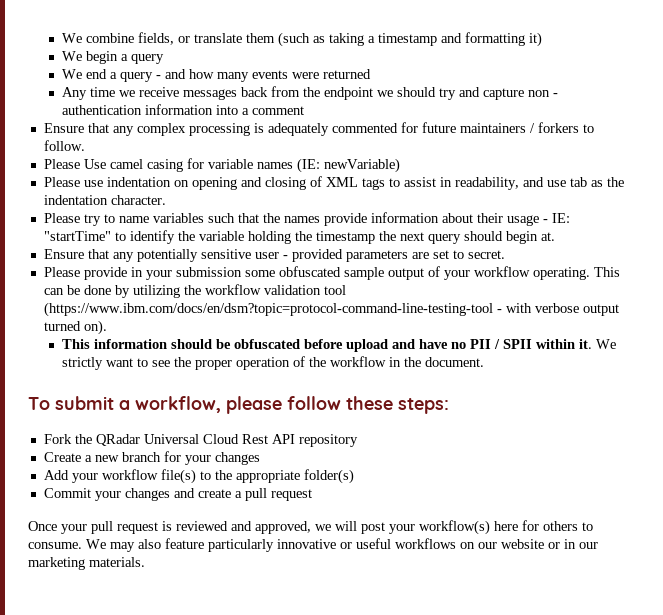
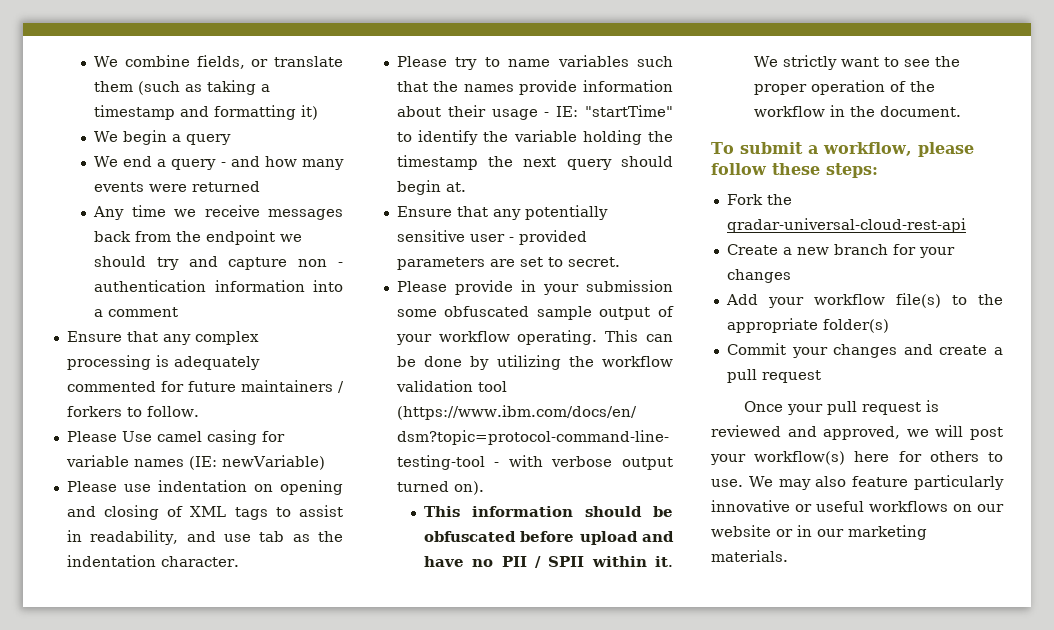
[95,434,358,447] QRadar Universal Cloud Rest API repository -> [726,218,966,233] qradar-universal-cloud-rest-api
[28,542,82,549] consume. -> [711,479,743,487] use.

